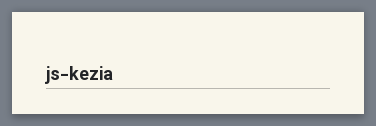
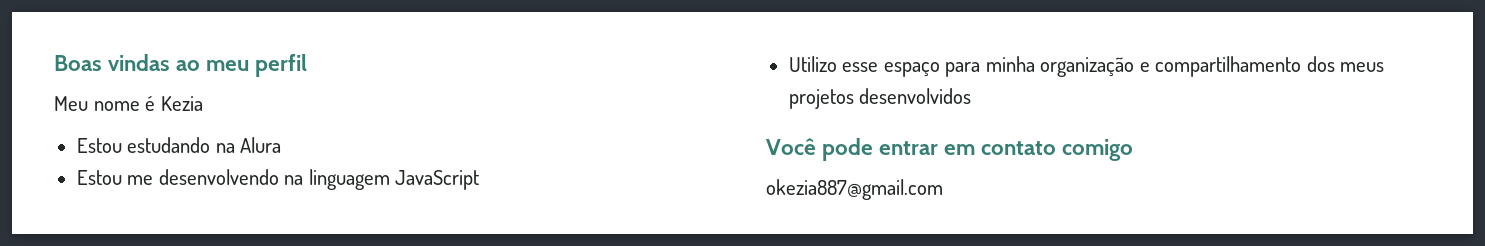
[45,66,113,84] js-kezia -> [54,54,308,77] [54,96,203,111] [76,137,282,153] [76,169,480,190] [788,56,1385,77] [788,88,972,109] [766,138,1134,161] [766,179,943,200] Boas vindas ao meu perfil // Meu nome é Kezia // Estou estudando na Alura // Estou me desenvolvendo na linguagem JavaScript // Utilizo esse espaço para minha organização e compartilhamento dos meus projetos desenvolvidos // Você pode entrar em contato comigo // okezia887@gmail.com

